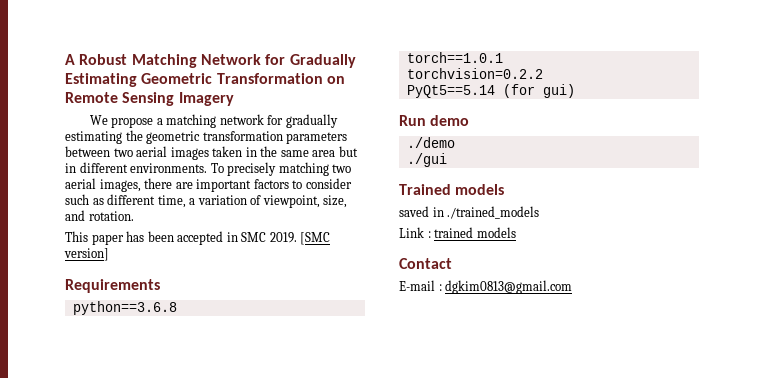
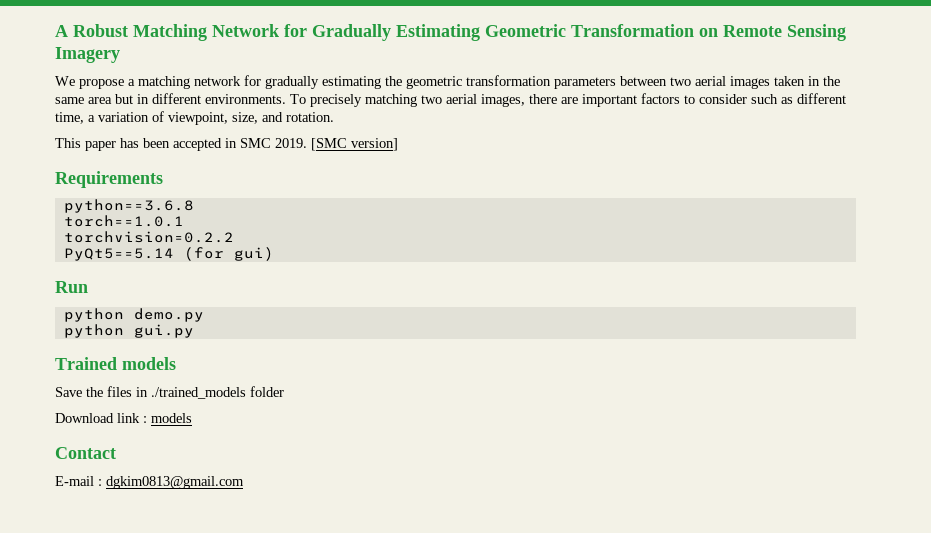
[430,115,470,126] [406,137,455,148] [406,153,447,167] demo // ./demo // ./gui -> [63,308,204,322] [63,324,194,338] // python demo.py // python gui.py
[399,206,429,217] saved -> [55,386,132,397] Save the files
[399,227,474,238] // Link : trained -> [250,386,284,397] [55,413,147,423] folder // Download link :

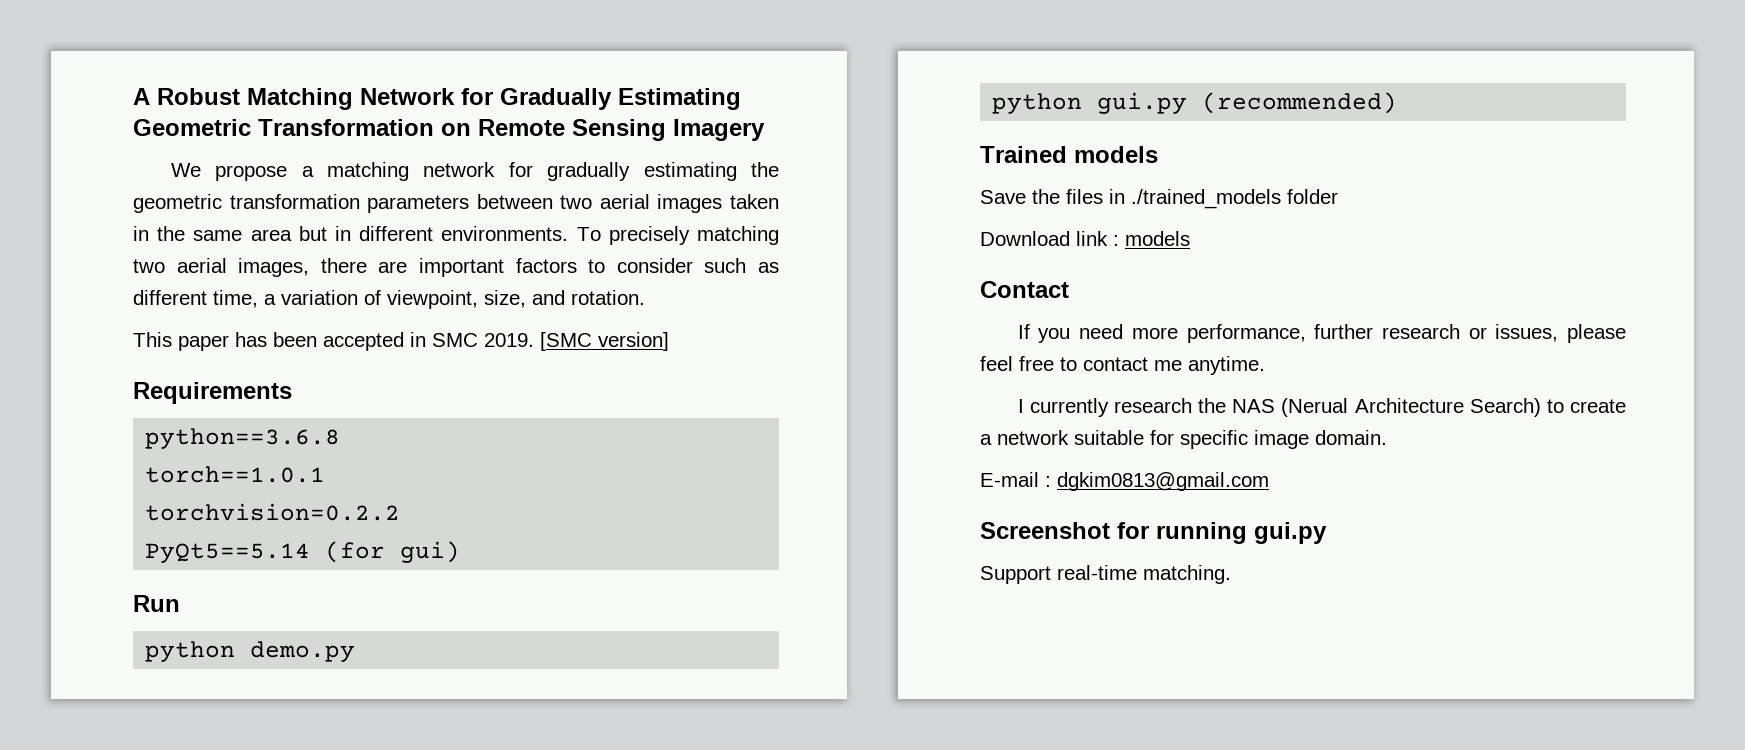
(194, 331) none -> [1202,92,1398,114] (recommended)
[55,476,244,489] E-mail : dgkim0813@gmail.com -> [1017,324,1626,343] [980,356,1265,375] [1017,398,1626,417] [980,430,1387,449] [980,472,1269,491] [980,522,1327,544] [980,565,1231,584] If you need more performance, further research or issues, please feel free to contact me anytime. // I currently research the NAS (Nerual Architecture Search) to create a network suitable for specific image domain. // E-mail : dgkim0813@gmail.com // Screenshot for running gui.py // Support real-time matching.

